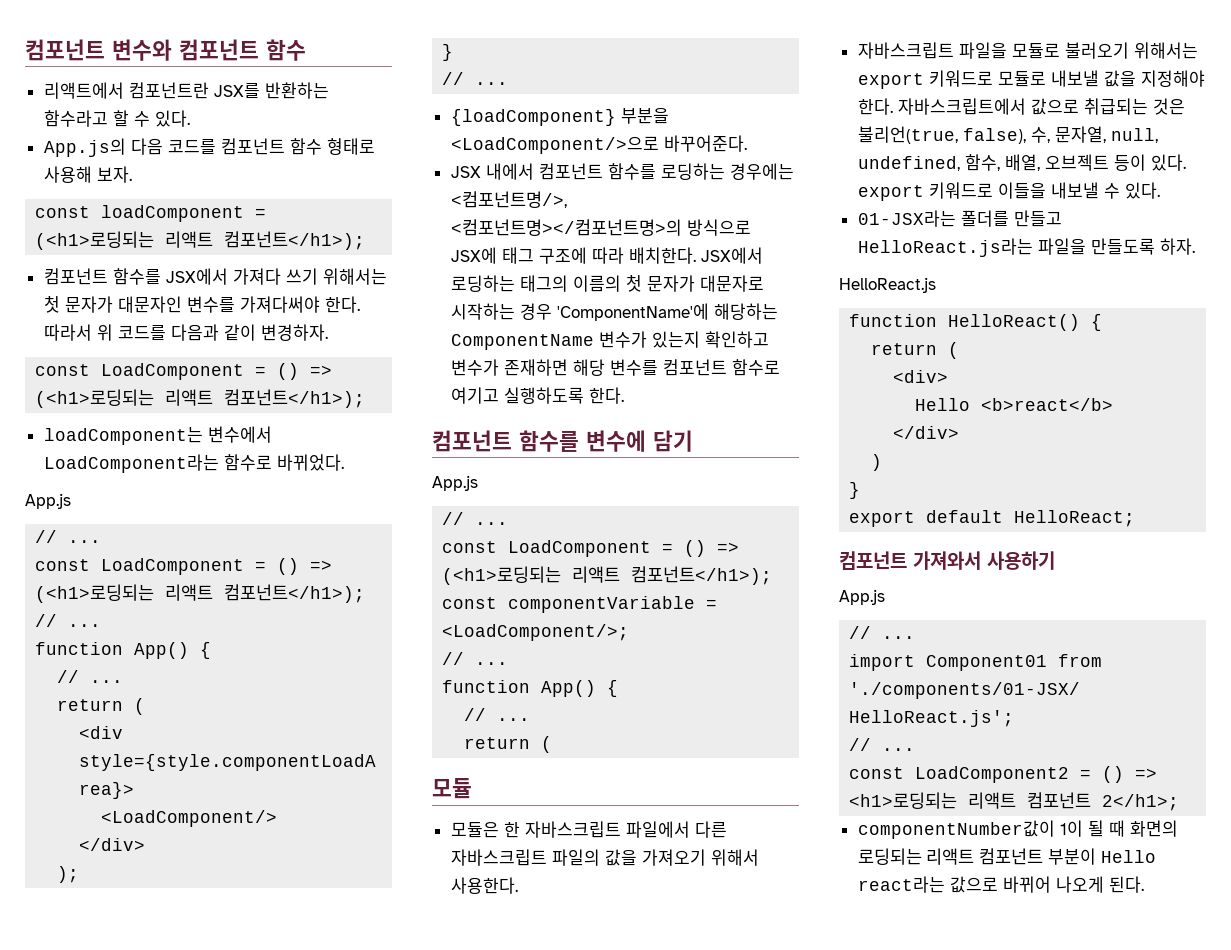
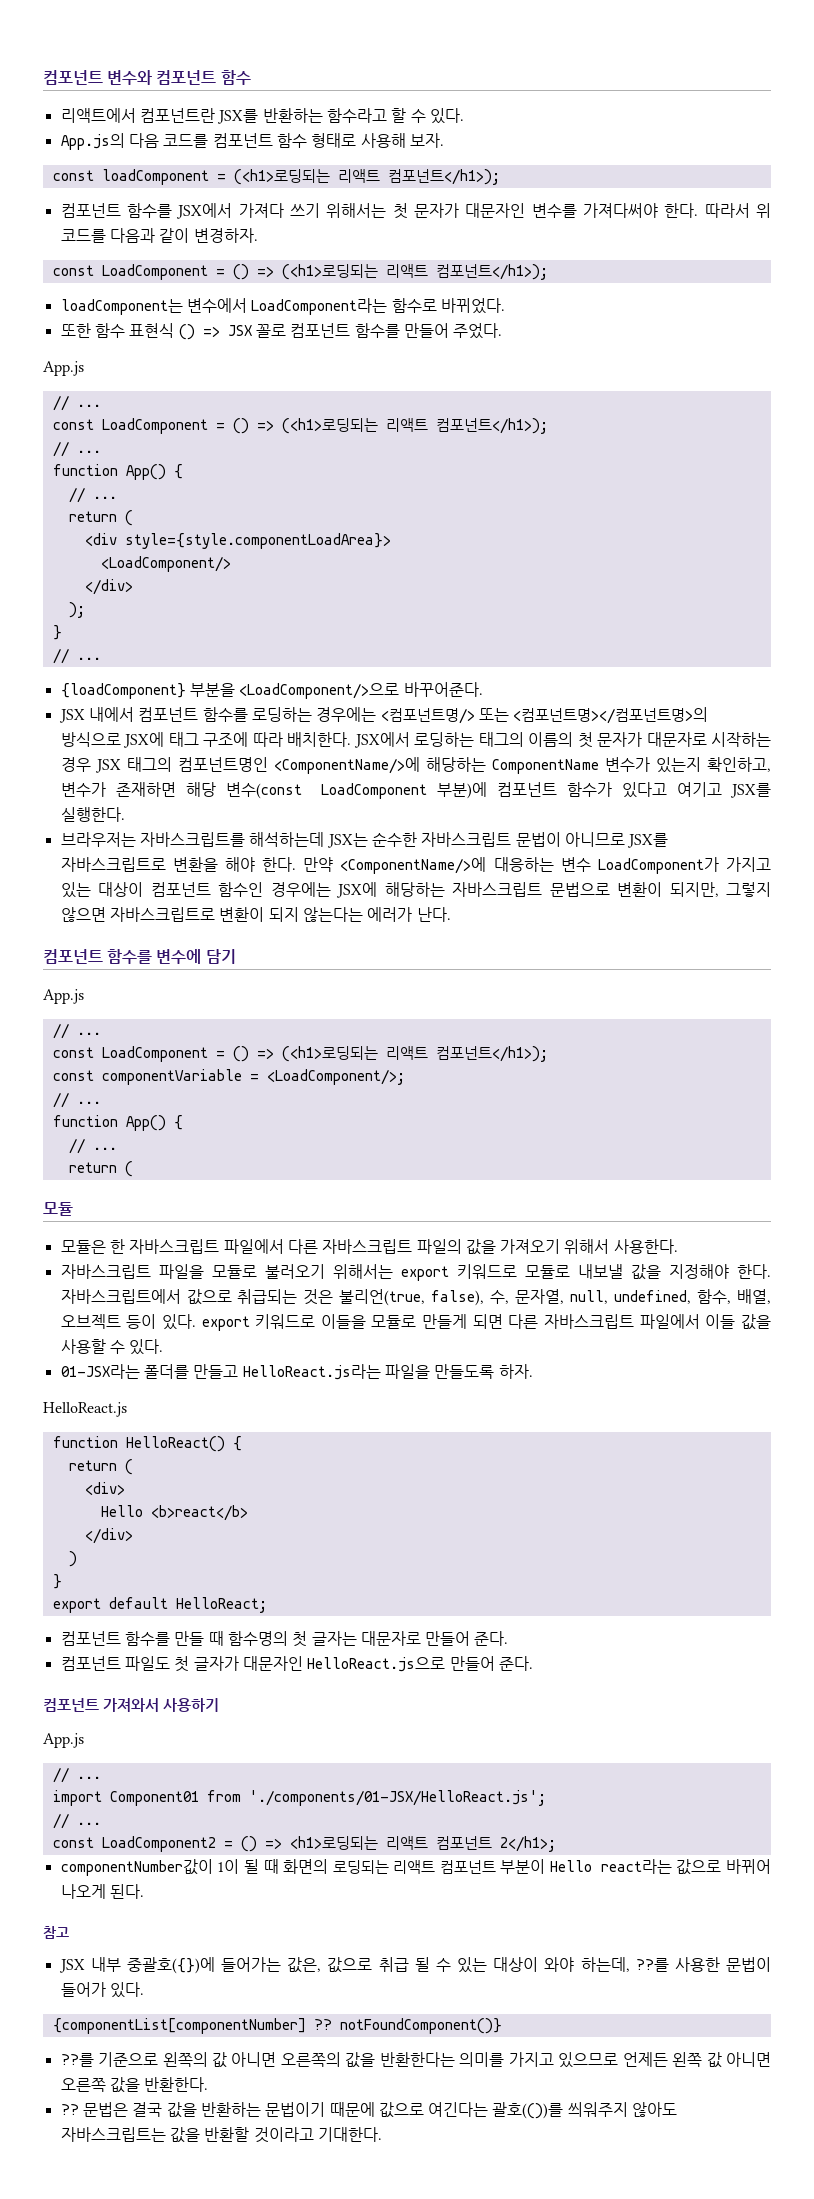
(344, 462) none -> [60,323,503,340] // 또한 함수 표현식 () => JSX 꼴로 컴포넌트 함수를 만들어 주었다.
[450,191,567,208] <컴포넌트명/>, -> [380,708,509,724] <컴포넌트명/> 또는
[556,303,709,321] 'ComponentName'에 -> [94,757,420,774] JSX 태그의 컴포넌트명인 <ComponentName/>에
[704,331,769,348] 확인하고 -> [707,757,771,772] 확인하고,
[609,359,780,376] [450,387,624,404] 변수를 컴포넌트 함수로 여기고 실행하도록 한다. -> [225,782,772,799] [60,807,125,822] [60,832,669,848] [60,857,771,874] [60,882,771,898] [60,907,451,922] 변수(const LoadComponent 부분)에 컴포넌트 함수가 있다고 여기고 JSX를 실행한다. // 브라우저는 자바스크립트를 해석하는데 JSX는 순수한 자바스크립트 문법이 아니므로 JSX를 자바스크립트로 변환을 해야 한다. 만약 <ComponentName/>에 대응하는 변수 LoadComponent가 가지고 있는 대상이 컴포넌트 함수인 경우에는 JSX에 해당하는 자바스크립트 문법으로 변환이 되지만, 그렇지 않으면 자바스크립트로 변환이 되지 않는다는 에러가 난다.
[1050,182,1099,199] 내보낼 -> [371,1314,771,1330] [60,1339,106,1354] 모듈로 만들게 되면 다른 자바스크립트 파일에서 이들 값을 사용할
(1136, 518) none -> [60,1631,509,1647] [60,1656,533,1672] // 컴포넌트 함수를 만들 때 함수명의 첫 글자는 대문자로 만들어 준다. // 컴포넌트 파일도 첫 글자가 대문자인 HelloReact.js으로 만들어 준다.
(1144, 884) none -> [43,1926,69,1939] [58,1957,771,1974] [60,1982,144,1998] [52,2018,502,2034] [60,2052,771,2068] [60,2077,209,2093] [60,2102,678,2119] [60,2127,382,2143] // 참고 // JSX 내부 중괄호({})에 들어가는 값은, 값으로 취급 될 수 있는 대상이 와야 하는데, ??를 사용한 문법이 들어가 있다. // {componentList[componentNumber] ?? notFoundComponent()} // ??를 기준으로 왼쪽의 값 아니면 오른쪽의 값을 반환한다는 의미를 가지고 있으므로 언제든 왼쪽 값 아니면 오른쪽 값을 반환한다. // ?? 문법은 결국 값을 반환하는 문법이기 때문에 값으로 여긴다는 괄호(())를 씌워주지 않아도 자바스크립트는 값을 반환할 것이라고 기대한다.

